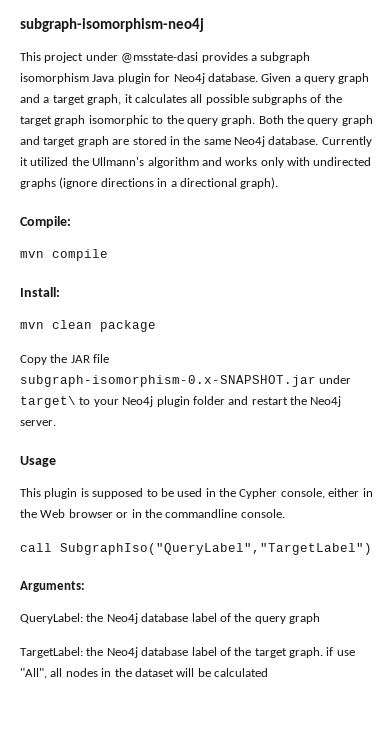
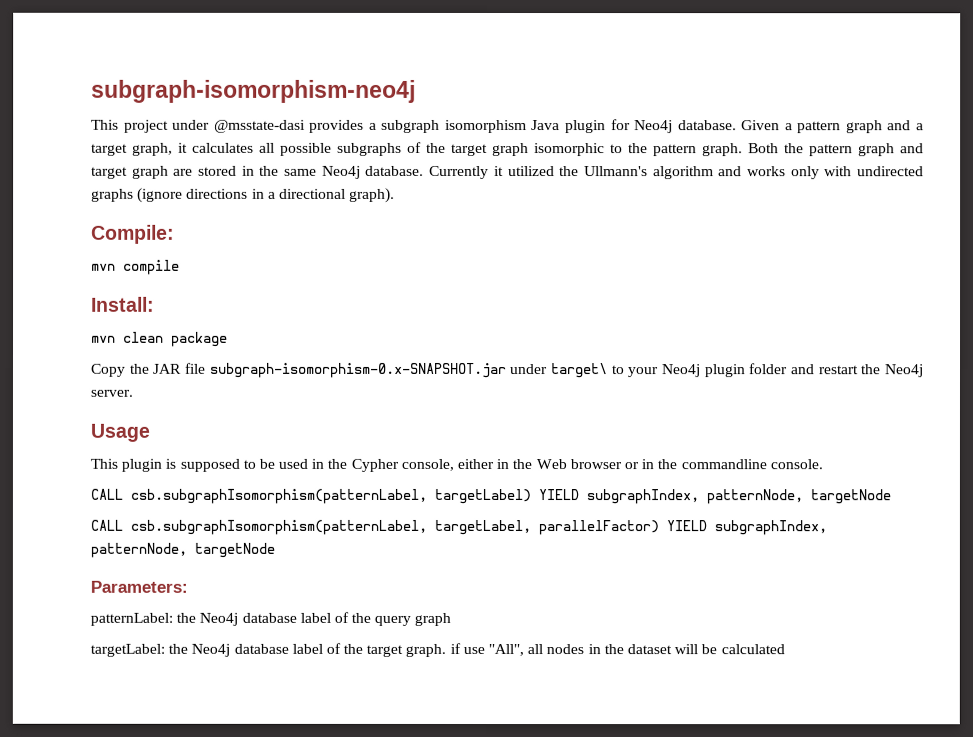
[304,76,335,84] query -> [797,121,842,134] pattern
[186,118,218,126] query -> [653,144,697,157] pattern
[307,118,339,126] query -> [809,144,853,157] pattern
[20,543,372,555] [20,581,85,592] [20,613,83,624] call SubgraphIso("QueryLabel","TargetLabel") // Arguments: // QueryLabel: -> [90,488,891,505] [90,519,827,536] [90,542,275,558] [90,580,188,593] [90,612,173,626] CALL csb.subgraphIsomorphism(patternLabel, targetLabel) YIELD subgraphIndex, patternNode, targetNode // CALL csb.subgraphIsomorphism(patternLabel, targetLabel, parallelFactor) YIELD subgraphIndex, patternNode, targetNode // Parameters: // patternLabel:
[20,647,83,658] TargetLabel: -> [90,643,165,657] targetLabel:

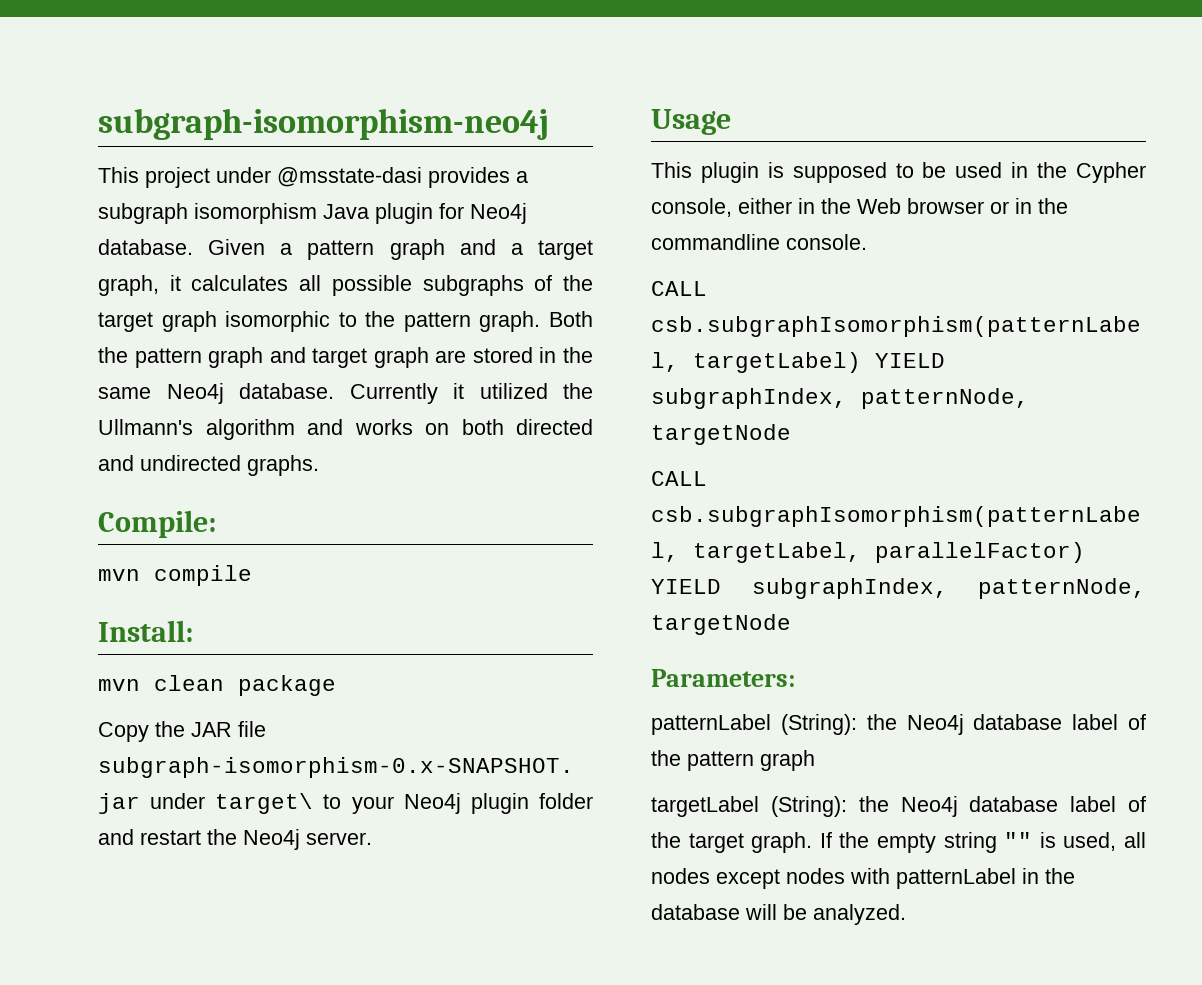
[790,166,925,180] [91,187,396,203] only with undirected graphs (ignore directions in a directional graph). -> [425,419,593,435] [98,455,319,476] on both directed and undirected graphs.
[90,611,412,626] patternLabel: the Neo4j database label of the query -> [651,714,1146,735] [651,750,754,771] patternLabel (String): the Neo4j database label of the pattern
[90,643,165,657] targetLabel: -> [651,796,847,817] targetLabel (String):
[449,642,672,657] if use "All", all nodes in the dataset -> [819,832,1146,853] [651,868,1075,889] [651,904,740,920] If the empty string "" is used, all nodes except nodes with patternLabel in the database
[720,644,785,655] calculated -> [813,904,906,925] analyzed.

